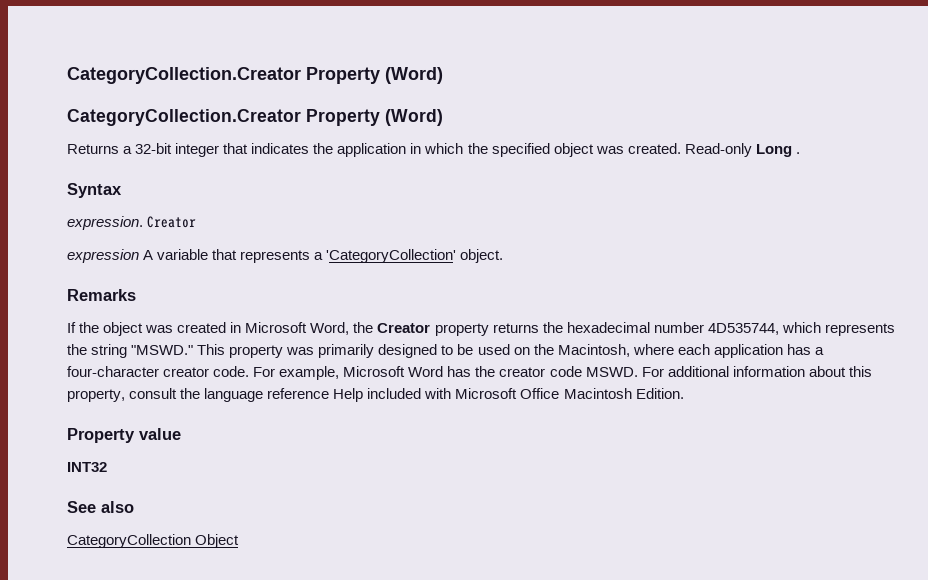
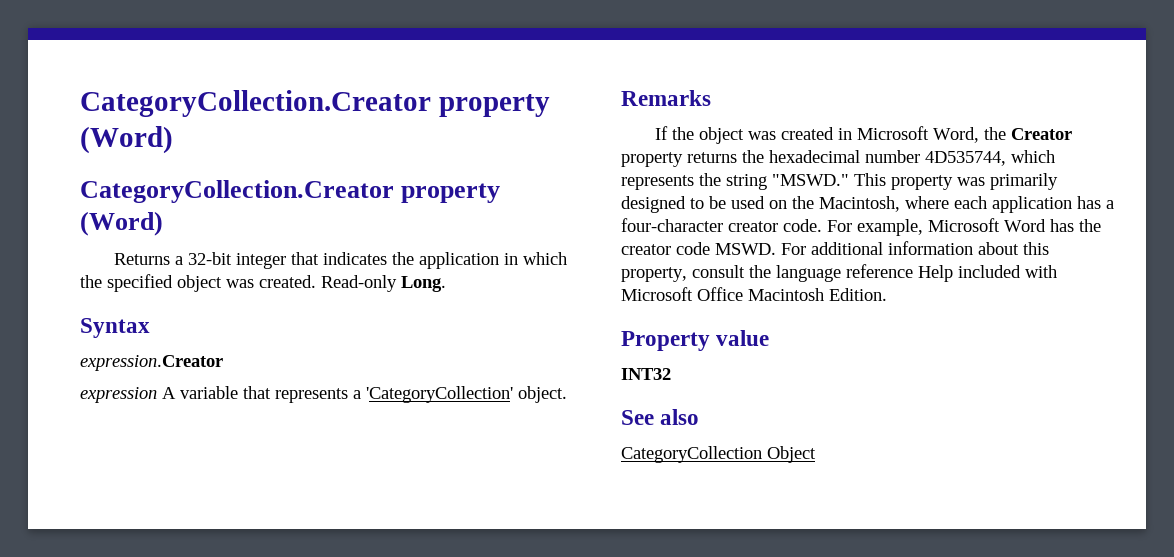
[67,67,380,84] CategoryCollection.Creator Property -> [80,90,550,117] CategoryCollection.Creator property
[306,109,380,126] Property -> [401,183,501,203] property
[755,144,800,157] Long . -> [401,276,446,292] Long.
[67,216,197,230] expression. Creator -> [80,355,223,371] expression.Creator

